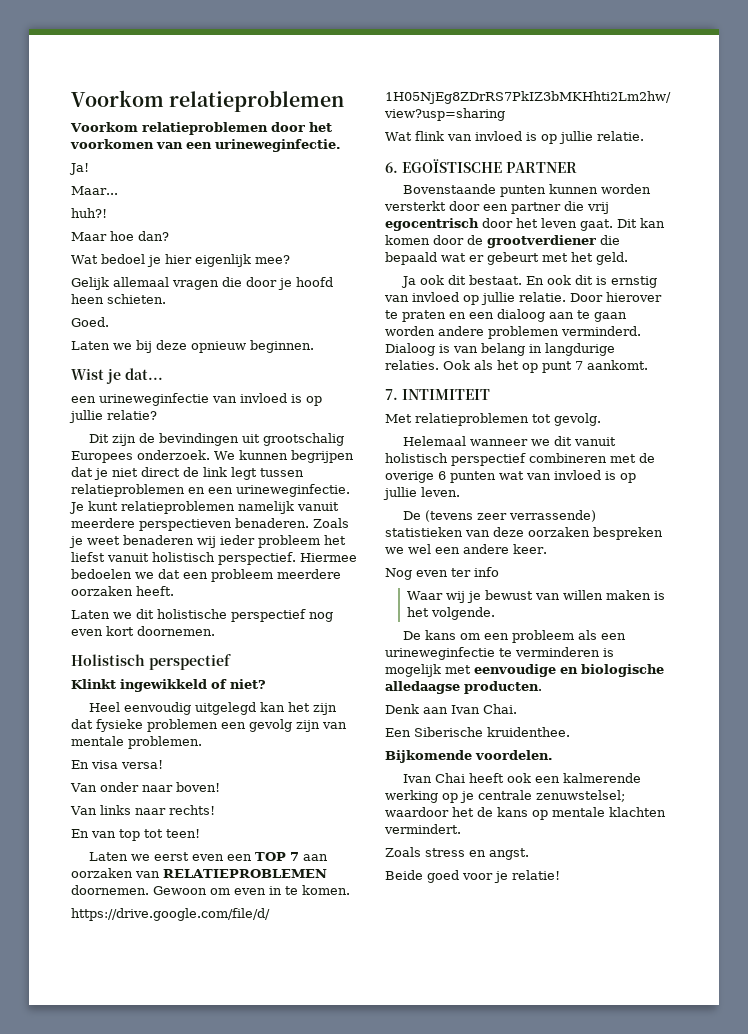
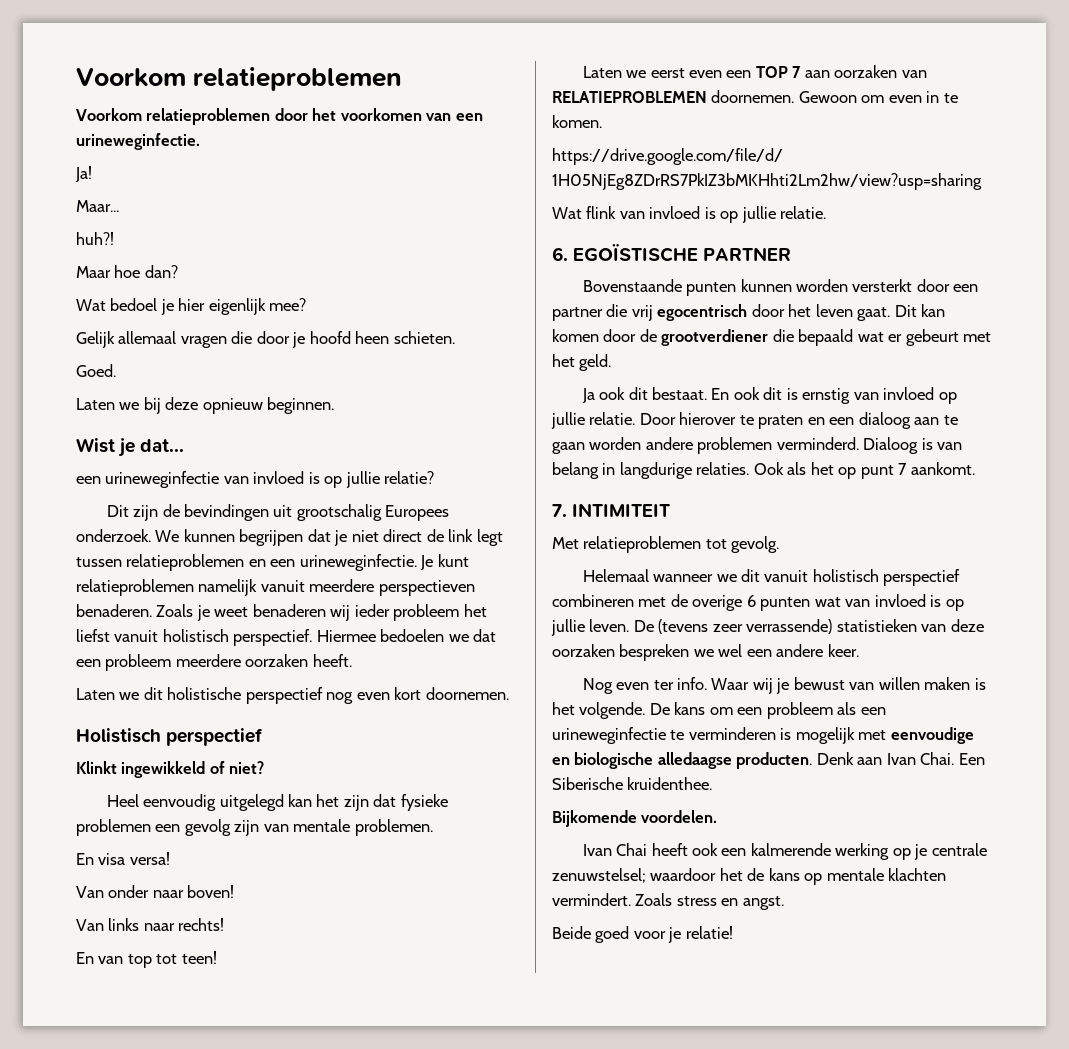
(460, 492) // -> (630, 625) none
[474,567,499,577] info // -> [677,677,708,690] info.
(496, 613) // -> (646, 710) none
(542, 687) // -> (813, 760) none
(517, 709) // -> (955, 758) none
(461, 829) // -> (631, 899) none

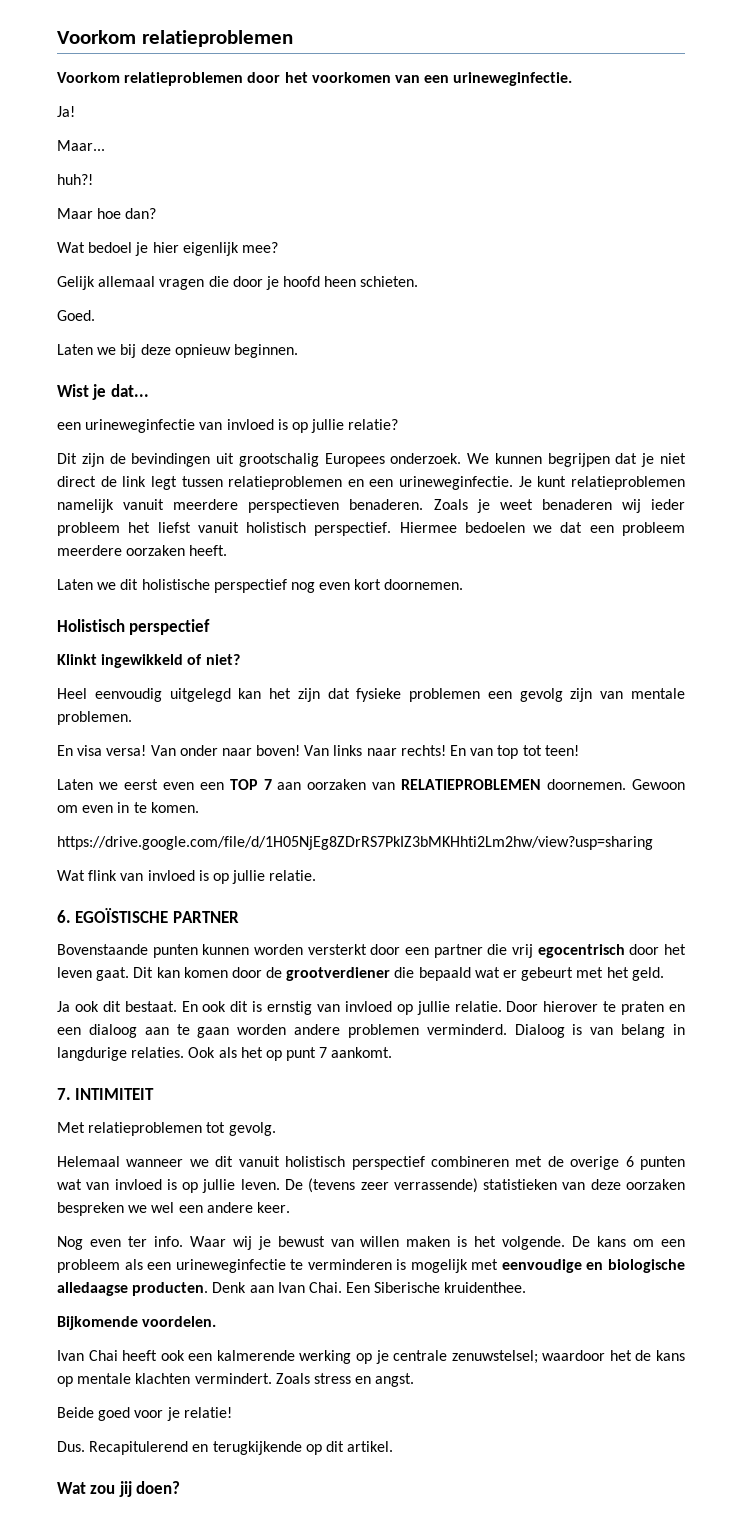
(170, 858) // -> (147, 750) none
(235, 891) // -> (301, 750) none
(225, 924) // -> (446, 750) none
(733, 932) none -> [57,1441,394,1455] [57,1481,181,1497] // Dus. Recapitulerend en terugkijkende op dit artikel. // Wat zou jij doen?

